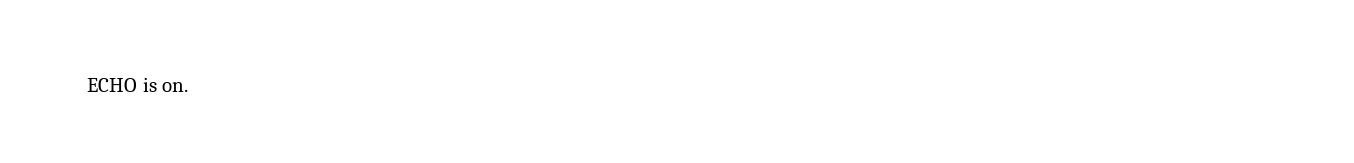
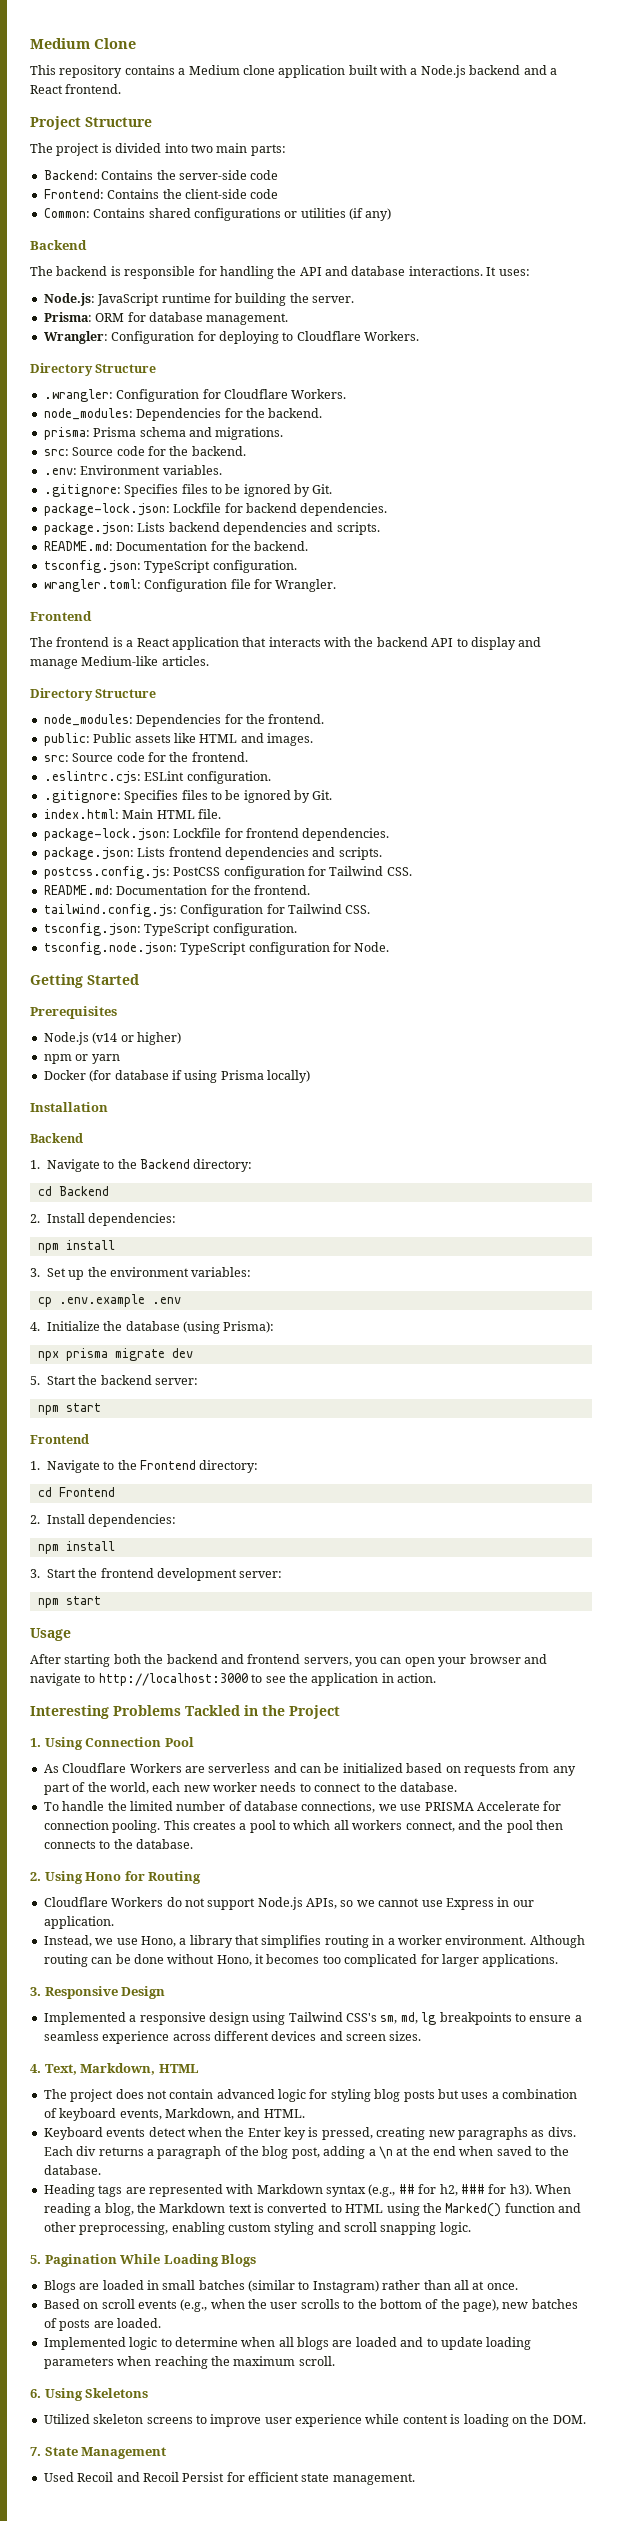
[87,77,189,92] ECHO is on. -> [30,38,136,49] [30,65,557,78] [30,84,122,94] [30,116,152,130] [30,143,286,156] [43,170,279,180] [43,189,279,199] [43,208,392,221] [30,240,87,250] [30,266,530,279] [43,293,354,306] [43,312,289,325] [43,331,419,344] [30,363,157,376] [43,389,347,402] [43,408,323,421] [43,427,284,440] [43,446,246,456] [43,465,222,475] [43,484,333,497] [43,503,388,516] [43,522,380,535] [43,541,309,551] [43,560,297,573] [43,579,337,592] [30,611,92,621] [30,637,542,650] [30,656,209,669] [30,688,157,701] [43,714,325,727] [43,733,313,746] [43,752,248,762] [43,771,271,784] [43,790,333,803] [43,809,221,819] [43,828,390,841] [43,847,382,860] [43,866,412,879] [43,885,311,895] [43,904,371,917] [43,923,297,936] [43,942,390,955] [30,974,139,988] [30,1006,117,1019] [43,1032,181,1045] [43,1054,120,1064] [43,1070,310,1083] [30,1102,108,1112] [30,1133,83,1143] [30,1159,253,1172] [37,1186,109,1196] [30,1213,177,1226] [37,1240,115,1253] [30,1267,252,1280] [37,1294,181,1307] [30,1321,275,1334] [37,1348,193,1361] [30,1375,198,1385] [37,1403,101,1415] [30,1434,89,1444] [30,1460,259,1473] [37,1487,115,1497] [30,1514,177,1527] [37,1541,115,1554] [30,1568,283,1581] [37,1596,101,1608] [30,1628,71,1641] [30,1654,547,1667] [30,1673,436,1686] [30,1705,340,1719] [30,1737,194,1750] [43,1763,576,1776] [43,1782,458,1795] [43,1801,562,1813] [43,1820,563,1833] [43,1839,193,1849] [30,1871,202,1884] [43,1897,534,1910] [43,1916,114,1929] [43,1935,585,1948] [43,1954,559,1967] [30,1986,166,1999] [43,2012,582,2025] [43,2031,422,2044] [30,2063,199,2075] [43,2089,577,2102] [43,2108,305,2121] [43,2127,576,2140] [43,2146,569,2159] [43,2165,101,2175] [43,2184,571,2197] [43,2203,581,2217] [43,2222,471,2235] [30,2254,257,2267] [43,2280,518,2293] [43,2299,578,2312] [43,2318,161,2331] [43,2337,532,2350] [43,2356,335,2369] [30,2388,149,2401] [43,2414,586,2427] [30,2447,167,2459] [43,2472,415,2485] Medium Clone // This repository contains a Medium clone application built with a Node.js backend and a React frontend. // Project Structure // The project is divided into two main parts: // Backend: Contains the server-side code // Frontend: Contains the client-side code // Common: Contains shared configurations or utilities (if any) // Backend // The backend is responsible for handling the API and database interactions. It uses: // Node.js: JavaScript runtime for building the server. // Prisma: ORM for database management. // Wrangler: Configuration for deploying to Cloudflare Workers. // Directory Structure // .wrangler: Configuration for Cloudflare Workers. // node_modules: Dependencies for the backend. // prisma: Prisma schema and migrations. // src: Source code for the backend. // .env: Environment variables. // .gitignore: Specifies files to be ignored by Git. // package-lock.json: Lockfile for backend dependencies. // package.json: Lists backend dependencies and scripts. // README.md: Documentation for the backend. // tsconfig.json: TypeScript configuration. // wrangler.toml: Configuration file for Wrangler. // Frontend // The frontend is a React application that interacts with the backend API to display and manage Medium-like articles. // Directory Structure // node_modules: Dependencies for the frontend. // public: Public assets like HTML and images. // src: Source code for the frontend. // .eslintrc.cjs: ESLint configuration. // .gitignore: Specifies files to be ignored by Git. // index.html: Main HTML file. // package-lock.json: Lockfile for frontend dependencies. // package.json: Lists frontend dependencies and scripts. // postcss.config.js: PostCSS configuration for Tailwind CSS. // README.md: Documentation for the frontend. // tailwind.config.js: Configuration for Tailwind CSS. // tsconfig.json: TypeScript configuration. // tsconfig.node.json: TypeScript configuration for Node. // Getting Started // Prerequisites // Node.js (v14 or higher) // npm or yarn // Docker (for database if using Prisma locally) // Installation // Backend // 1. Navigate to the Backend directory: // cd Backend // 2. Install dependencies: // npm install // 3. Set up the environment variables: // cp .env.example .env // 4. Initialize the database (using Prisma): // npx prisma migrate dev // 5. Start the backend server: // npm start // Frontend // 1. Navigate to the Frontend directory: // cd Frontend // 2. Install dependencies: // npm install // 3. Start the frontend development server: // npm start // Usage // After starting both the backend and frontend servers, you can open your browser and navigate to http://localhost:3000 to see the application in action. // Interesting Problems Tackled in the Project // 1. Using Connection Pool // As Cloudflare Workers are serverless and can be initialized based on requests from any part of the world, each new worker needs to connect to the database. // To handle the limited number of database connections, we use PRISMA Accelerate for connection pooling. This creates a pool to which all workers connect, and the pool then connects to the database. // 2. Using Hono for Routing // Cloudflare Workers do not support Node.js APIs, so we cannot use Express in our application. // Instead, we use Hono, a library that simplifies routing in a worker environment. Although routing can be done without Hono, it becomes too complicated for larger applications. // 3. Responsive Design // Implemented a responsive design using Tailwind CSS's sm, md, lg breakpoints to ensure a seamless experience across different devices and screen sizes. // 4. Text, Markdown, HTML // The project does not contain advanced logic for styling blog posts but uses a combination of keyboard events, Markdown, and HTML. // Keyboard events detect when the Enter key is pressed, creating new paragraphs as divs. Each div returns a paragraph of the blog post, adding a \n at the end when saved to the database. // Heading tags are represented with Markdown syntax (e.g., ## for h2, ### for h3). When reading a blog, the Markdown text is converted to HTML using the Marked() function and other preprocessing, enabling custom styling and scroll snapping logic. // 5. Pagination While Loading Blogs // Blogs are loaded in small batches (similar to Instagram) rather than all at once. // Based on scroll events (e.g., when the user scrolls to the bottom of the page), new batches of posts are loaded. // Implemented logic to determine when all blogs are loaded and to update loading parameters when reaching the maximum scroll. // 6. Using Skeletons // Utilized skeleton screens to improve user experience while content is loading on the DOM. // 7. State Management // Used Recoil and Recoil Persist for efficient state management.

